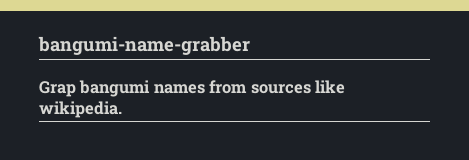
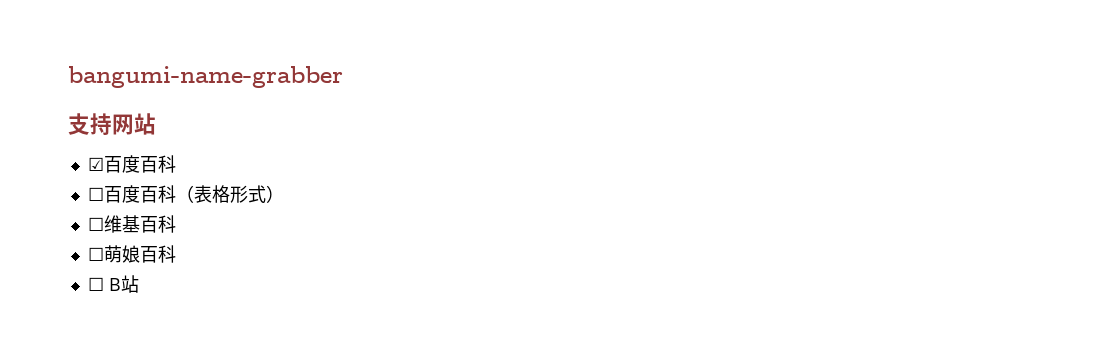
[39,80,346,97] [39,101,122,118] Grap bangumi names from sources like wikipedia. -> [68,113,156,135] [87,155,176,173] [87,185,284,203] [87,215,176,233] [87,245,176,263] [87,275,139,293] 支持网站 // ☑百度百科 // ☐百度百科（表格形式） // ☐维基百科 // ☐萌娘百科 // ☐ B站

